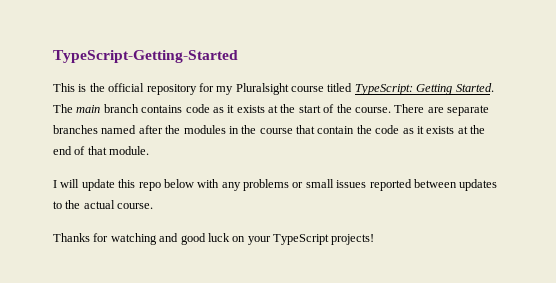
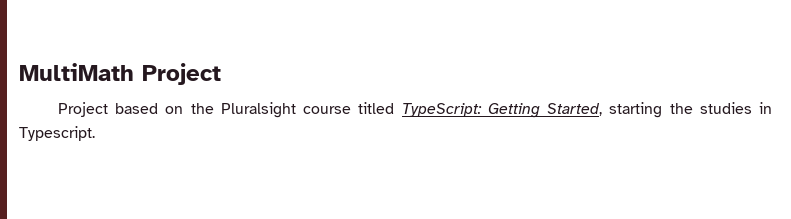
[53,50,238,63] [53,83,234,95] TypeScript-Getting-Started // This is the official repository for my -> [19,63,221,85] [57,102,214,117] MultiMath Project // Project based on the
[455,83,494,92] [53,104,489,116] [53,125,485,134] [53,146,150,155] [53,179,498,191] [53,200,154,209] [53,233,375,245] Started. The main branch contains code as it exists at the start of the course. There are separate branches named after the modules in the course that contain the code as it exists at the end of that module. // I will update this repo below with any problems or small issues reported between updates to the actual course. // Thanks for watching and good luck on your TypeScript projects! -> [547,102,773,118] [19,126,95,141] Started, starting the studies in Typescript.

